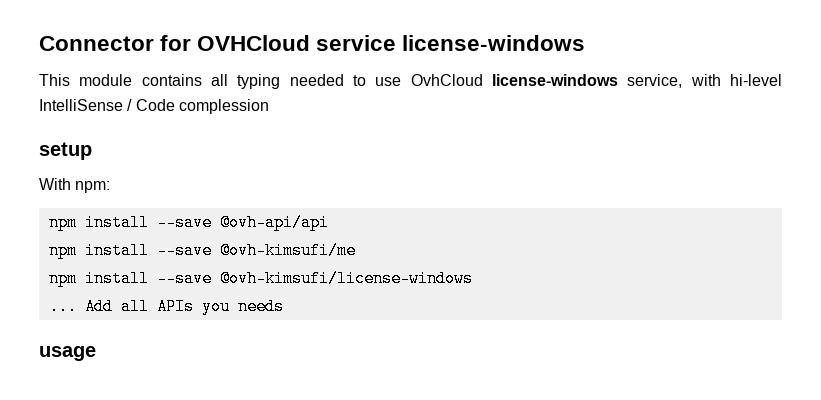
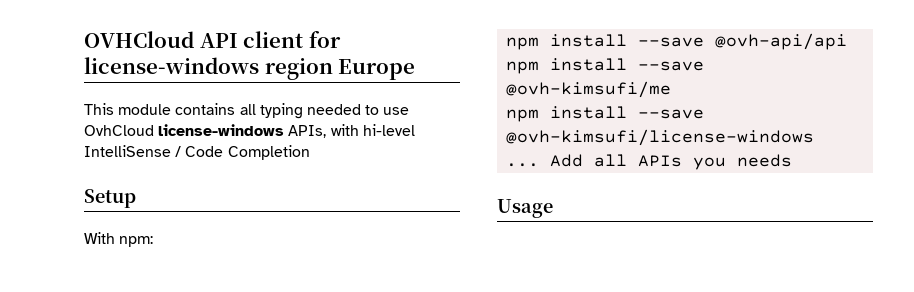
[39,35,586,51] Connector for OVHCloud service license-windows -> [84,31,341,48] [84,57,416,80] OVHCloud API client for license-windows region Europe
[627,74,683,88] service, -> [288,125,327,138] APIs,
[178,99,269,114] [39,142,92,160] complession // setup -> [227,145,310,160] [84,189,136,208] Completion // Setup
[39,346,96,361] usage -> [497,199,553,218] Usage

